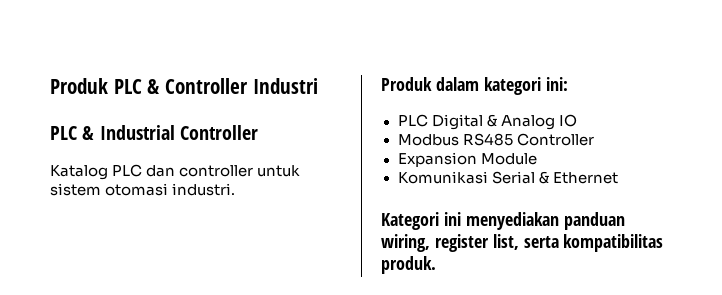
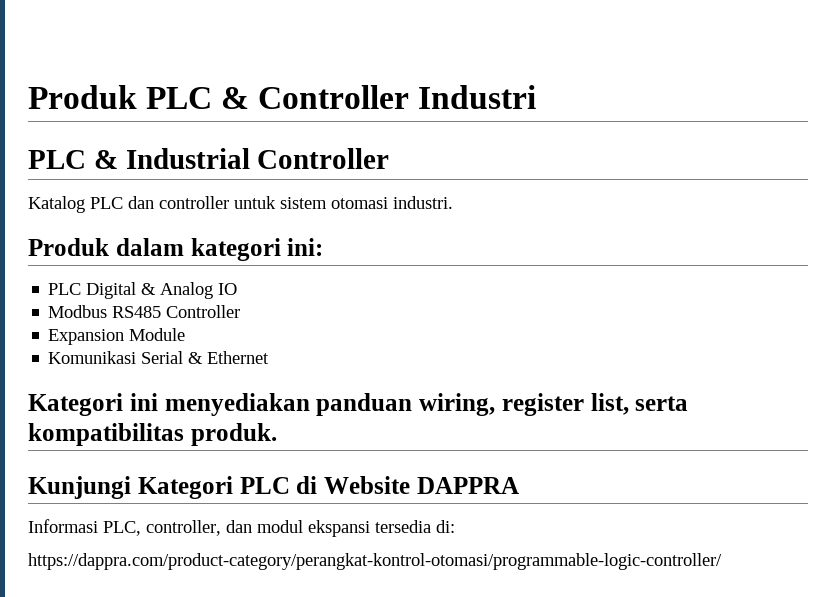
(436, 265) none -> [28,476,519,499] [28,519,455,537] [28,553,722,570] // Kunjungi Kategori PLC di Website DAPPRA // Informasi PLC, controller, dan modul ekspansi tersedia di: // https://dappra.com/product-category/perangkat-kontrol-otomasi/programmable-logic-controller/

